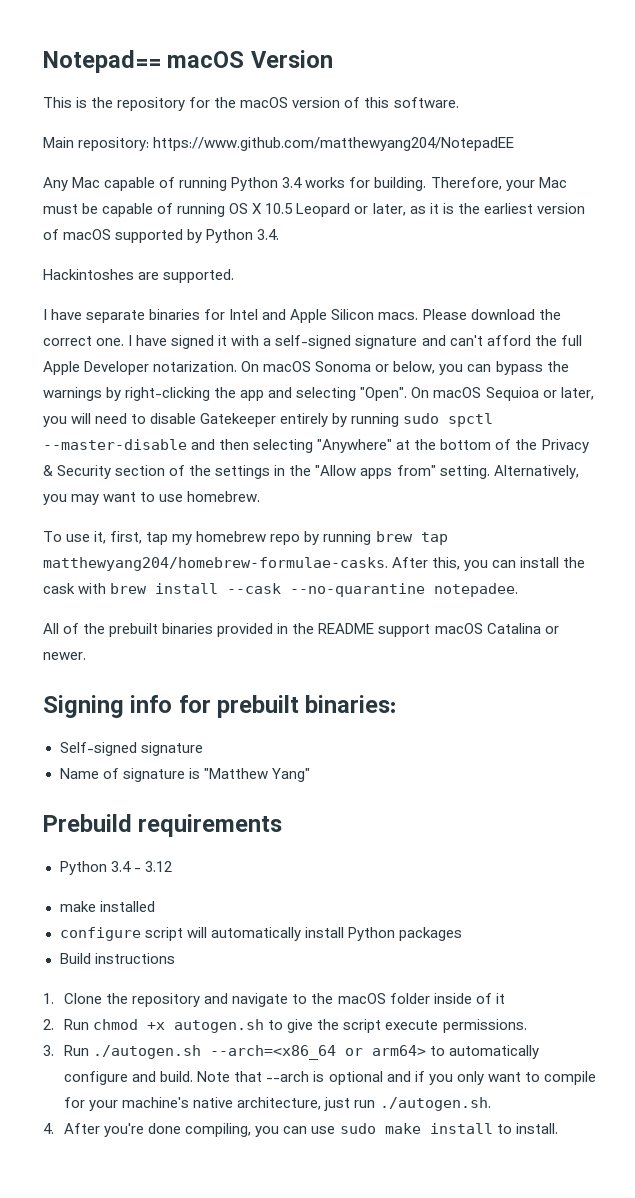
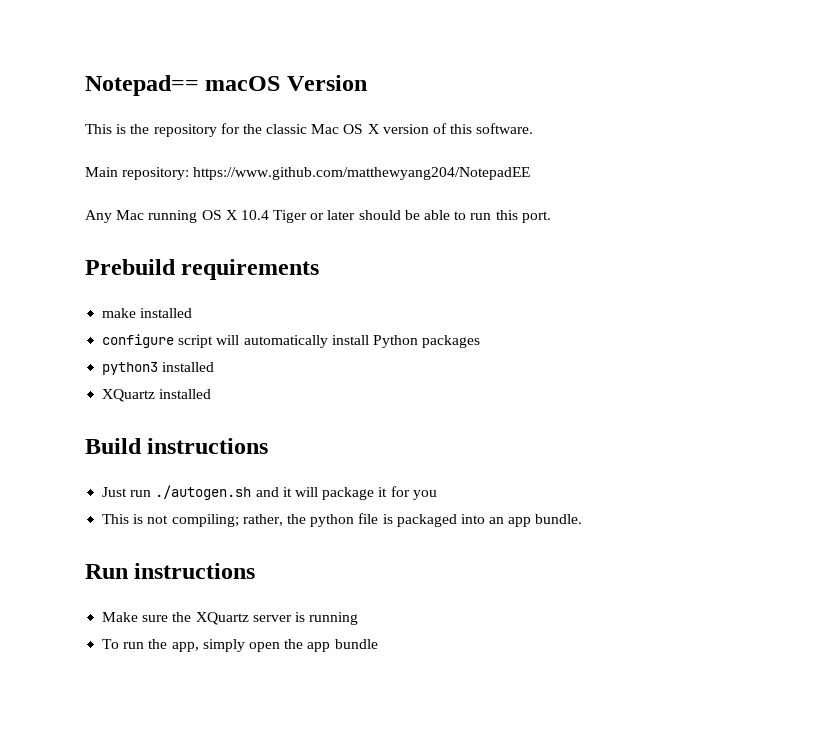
[240,97,289,108] macOS -> [266,124,379,134] classic Mac OS X
[104,177,567,191] [43,203,585,217] [43,229,280,243] [43,269,235,283] [43,309,561,323] [43,335,582,349] [43,361,569,375] [43,387,594,401] [43,413,494,427] [43,439,589,453] [43,465,579,479] [43,491,261,505] [43,531,448,545] [43,557,586,571] [43,583,519,597] [43,623,559,637] [43,652,86,660] [43,695,398,718] [59,742,203,756] [59,768,310,782] [43,814,283,837] [59,861,172,875] capable of running Python 3.4 works for building. Therefore, your Mac must be capable of running OS X 10.5 Leopard or later, as it is the earliest version of macOS supported by Python 3.4. // Hackintoshes are supported. // I have separate binaries for Intel and Apple Silicon macs. Please download the correct one. I have signed it with a self-signed signature and can't afford the full Apple Developer notarization. On macOS Sonoma or below, you can bypass the warnings by right-clicking the app and selecting "Open". On macOS Sequioa or later, you will need to disable Gatekeeper entirely by running sudo spctl --master-disable and then selecting "Anywhere" at the bottom of the Privacy & Security section of the settings in the "Allow apps from" setting. Alternatively, you may want to use homebrew. // To use it, first, tap my homebrew repo by running brew tap matthewyang204/homebrew-formulae-casks. After this, you can install the cask with brew install --cask --no-quarantine notepadee. // All of the prebuilt binaries provided in the README support macOS Catalina or newer. // Signing info for prebuilt binaries: // Self-signed signature // Name of signature is "Matthew Yang" // Prebuild requirements // Python 3.4 - 3.12 -> [148,210,551,223] [85,259,320,280] running OS X 10.4 Tiger or later should be able to run this port. // Prebuild requirements
[59,953,175,964] [43,993,505,1007] [43,1019,527,1033] [43,1045,540,1060] [64,1071,596,1085] [64,1097,491,1111] [43,1123,558,1137] Build instructions // 1. Clone the repository and navigate to the macOS folder inside of it // 2. Run chmod +x autogen.sh to give the script execute permissions. // 3. Run ./autogen.sh --arch=<x86_64 or arm64> to automatically configure and build. Note that --arch is optional and if you only want to compile for your machine's native architecture, just run ./autogen.sh. // 4. After you're done compiling, you can use sudo make install to install. -> [102,362,215,375] [102,389,212,402] [85,438,269,454] [102,485,437,500] [102,513,583,527] [85,563,256,579] [102,612,359,625] [102,639,378,652] python3 installed // XQuartz installed // Build instructions // Just run ./autogen.sh and it will package it for you // This is not compiling; rather, the python file is packaged into an app bundle. // Run instructions // Make sure the XQuartz server is running // To run the app, simply open the app bundle

